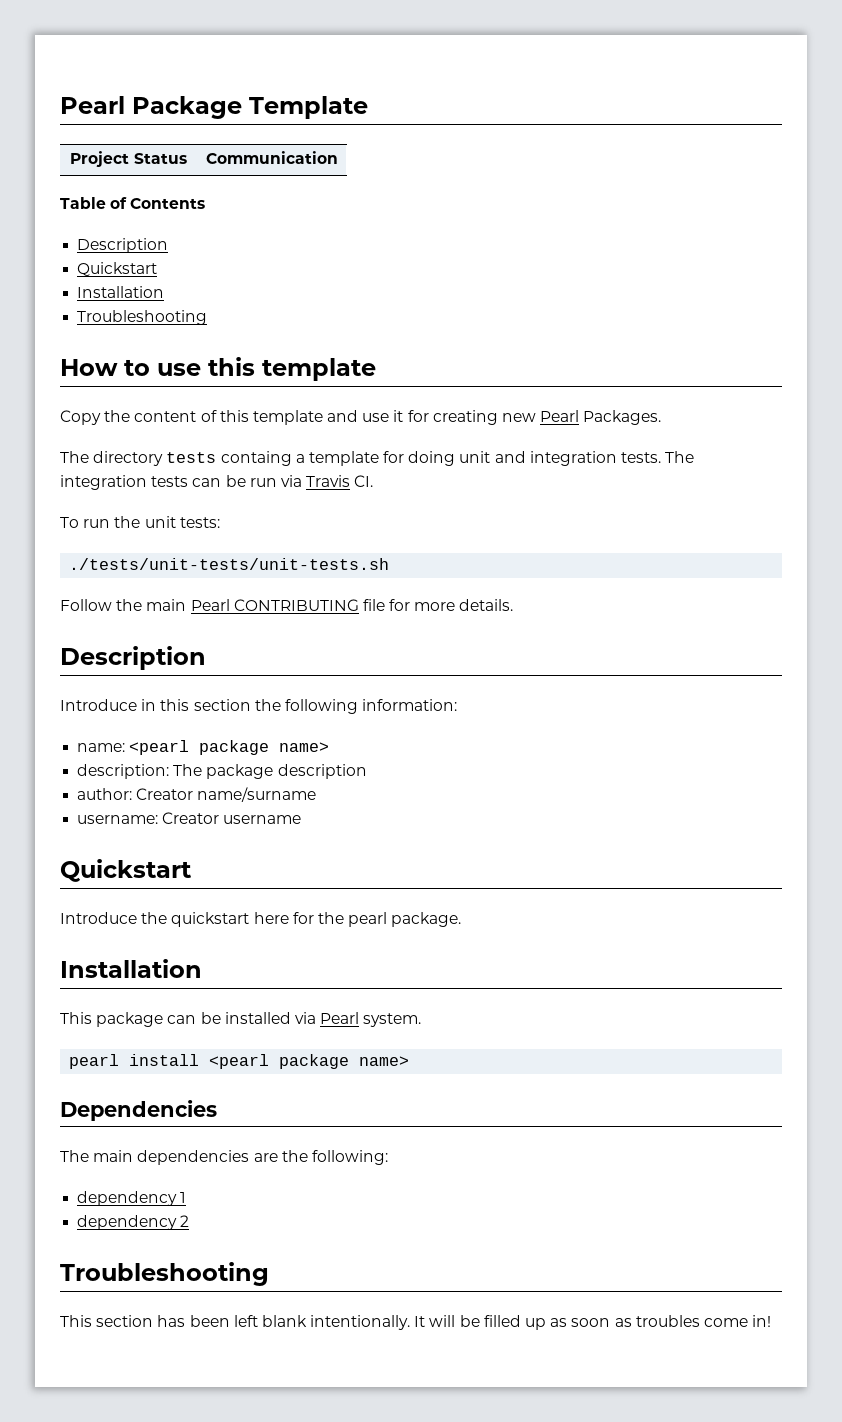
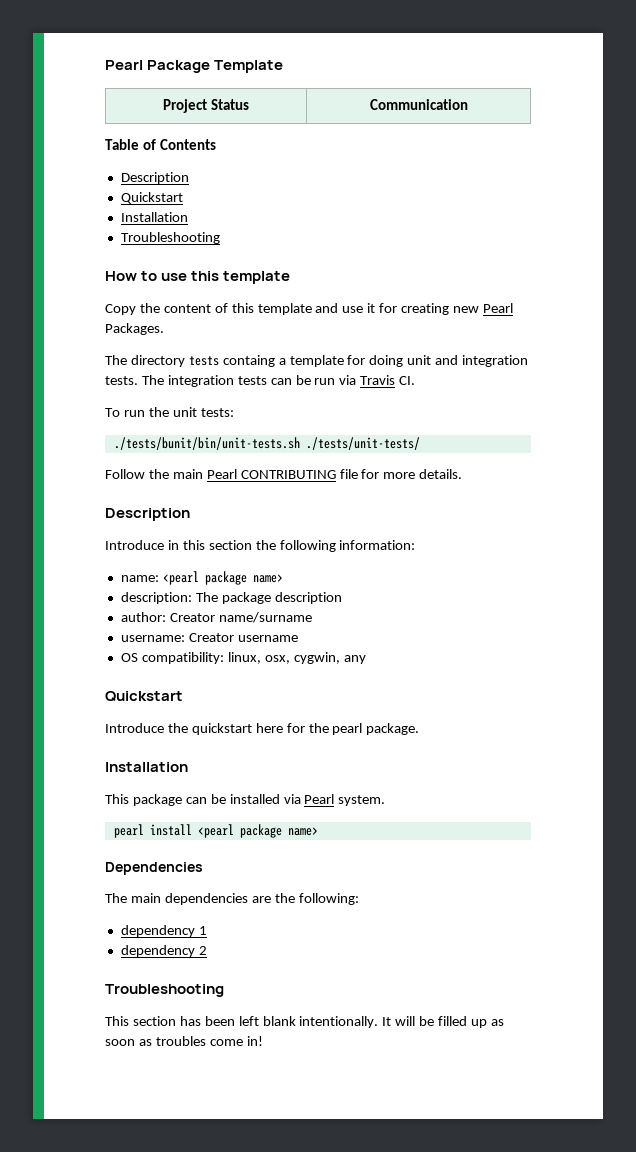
[69,558,390,570] ./tests/unit-tests/unit-tests.sh -> [113,437,420,450] ./tests/bunit/bin/unit-tests.sh ./tests/unit-tests/
(302, 819) none -> [120,652,366,664] // OS compatibility: linux, osx, cygwin, any

